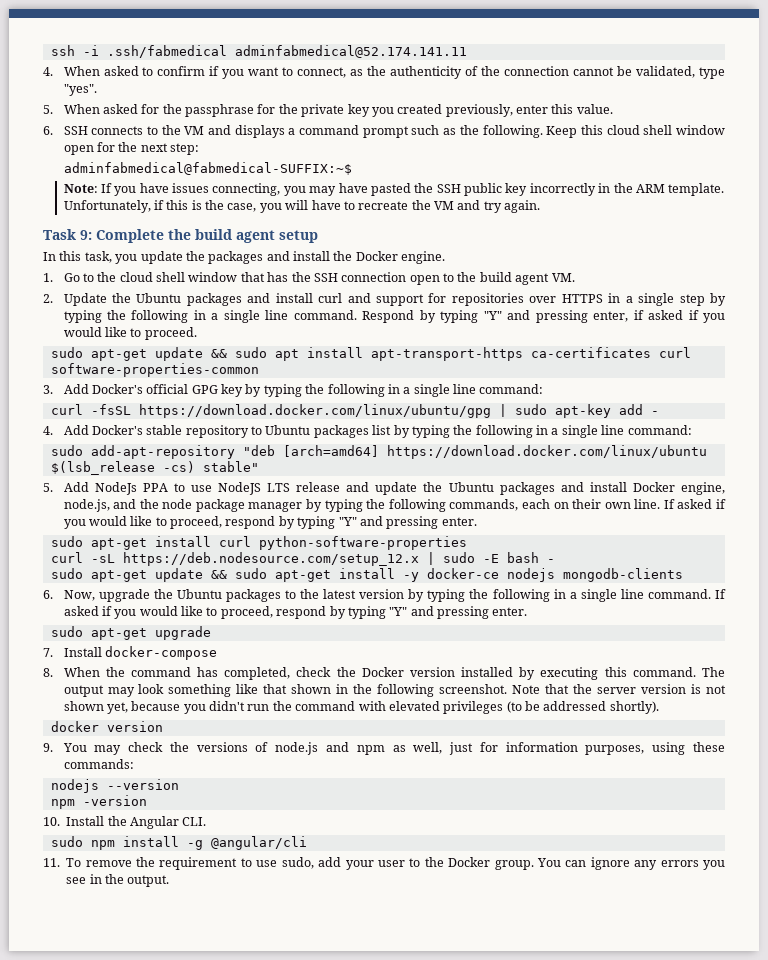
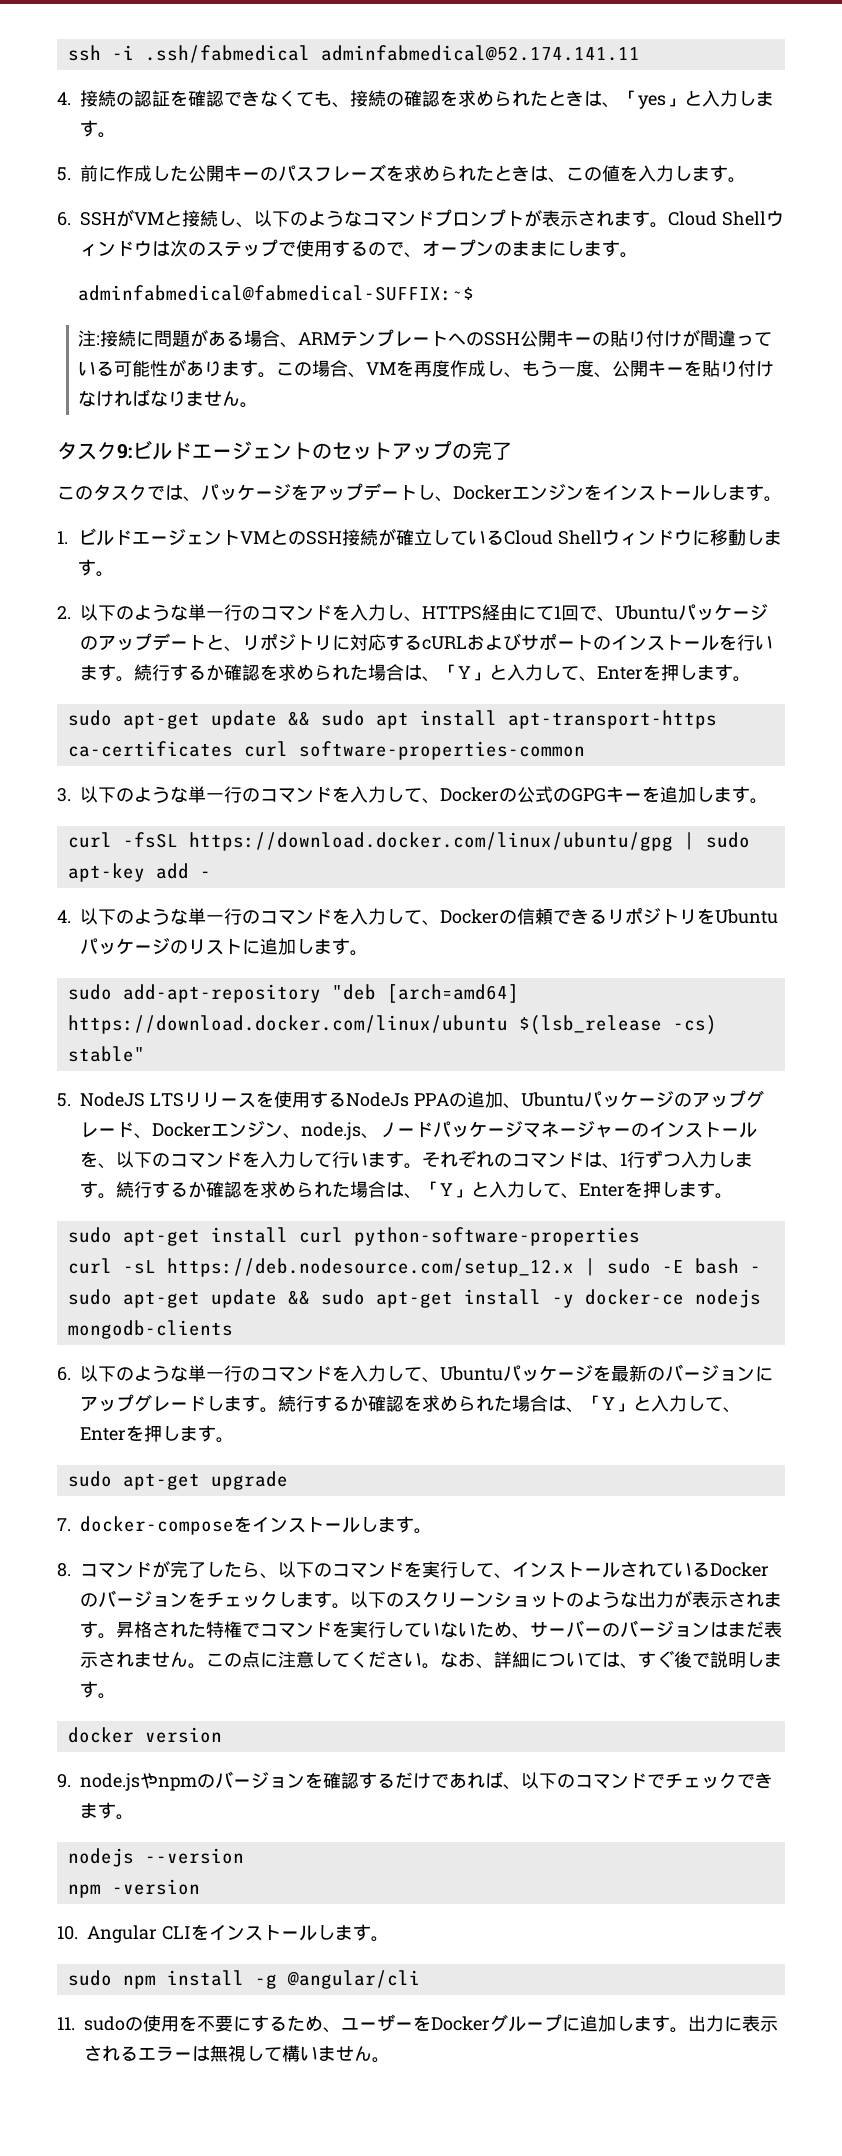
[63,66,725,79] [63,84,97,96] [43,104,613,117] [43,125,726,138] [63,142,200,155] [63,162,352,175] [63,183,725,196] [63,200,541,213] [43,229,318,243] [43,251,446,264] [43,272,575,285] [43,293,727,306] [63,310,725,323] [63,327,197,340] When asked to confirm if you want to connect, as the authenticity of the connection cannot be validated, type "yes". // 5. When asked for the passphrase for the private key you created previously, enter this value. // 6. SSH connects to the VM and displays a command prompt such as the following. Keep this cloud shell window open for the next step: // adminfabmedical@fabmedical-SUFFIX:~$ // Note: If you have issues connecting, you may have pasted the SSH public key incorrectly in the ARM template. Unfortunately, if this is the case, you will have to recreate the VM and try again. // Task 9: Complete the build agent setup // In this task, you update the packages and install the Docker engine. // 1. Go to the cloud shell window that has the SSH connection open to the build agent VM. // 2. Update the Ubuntu packages and install curl and support for repositories over HTTPS in a single step by typing the following in a single line command. Respond by typing "Y" and pressing enter, if asked if you would like to proceed. -> [80,90,774,109] [80,120,116,138] [57,164,746,183] [57,209,784,228] [80,239,638,258] [78,285,475,301] [78,329,773,348] [78,359,775,378] [78,389,259,408] [57,440,512,460] [57,483,782,502] [57,528,783,546] [78,559,115,577] [57,604,768,622] [80,633,773,652] [80,664,751,682] 接続の認証を確認できなくても、接続の確認を求められたときは、「yes」と入力します。 // 5.前に作成した公開キーのパスフレーズを求められたときは、この値を入力します。 // 6. SSHがVMと接続し、以下のようなコマンドプロンプトが表示されます。Cloud Shellウィンドウは次のステップで使用するので、オープンのままにします。 // adminfabmedical@fabmedical-SUFFIX:~$ // 注:接続に問題がある場合、ARMテンプレートへのSSH公開キーの貼り付けが間違っている可能性があります。この場合、VMを再度作成し、もう一度、公開キーを貼り付けなければなりません。 // タスク9:ビルドエージェントのセットアップの完了 // このタスクでは、パッケージをアップデートし、Dockerエンジンをインストールします。 // 1.ビルドエージェントVMとのSSH接続が確立しているCloud Shellウィンドウに移動します。 // 2.以下のような単一行のコマンドを入力し、HTTPS経由にて1回で、Ubuntuパッケージのアップデートと、リポジトリに対応するcURLおよびサポートのインストールを行います。続行するか確認を求められた場合は、「Y」と入力して、Enterを押します。
[63,384,544,397] Add Docker's official GPG key by typing the following in a single line command: -> [80,786,768,804] 以下のような単一行のコマンドを入力して、Dockerの公式のGPGキーを追加します。
[63,425,692,438] Add Docker's stable repository to Ubuntu packages list by typing the following in a single line command: -> [80,907,778,926] [80,938,368,956] 以下のような単一行のコマンドを入力して、Dockerの信頼できるリポジトリをUbuntuパッケージのリストに追加します。
[63,482,726,495] [63,499,727,512] [63,516,477,529] Add NodeJs PPA to use NodeJS LTS release and update the Ubuntu packages and install Docker engine, node.js, and the node package manager by typing the following commands, each on their own line. If asked if you would like to proceed, respond by typing "Y" and pressing enter. -> [80,1090,764,1109] [80,1121,757,1140] [80,1150,753,1169] [80,1181,733,1199] NodeJS LTSリリースを使用するNodeJs PPAの追加、Ubuntuパッケージのアップグレード、Dockerエンジン、node.js、ノードパッケージマネージャーのインストールを、以下のコマンドを入力して行います。それぞれのコマンドは、1行ずつ入力します。続行するか確認を求められた場合は、「Y」と入力して、Enterを押します。
[63,589,727,602] [63,606,528,619] Now, upgrade the Ubuntu packages to the latest version by typing the following in a single line command. If asked if you would like to proceed, respond by typing "Y" and pressing enter. -> [80,1364,773,1383] [80,1394,741,1413] [80,1425,234,1443] 以下のような単一行のコマンドを入力して、Ubuntuパッケージを最新のバージョンにアップグレードします。続行するか確認を求められた場合は、「Y」と入力して、Enterを押します。
[63,647,102,657] Install -> (71, 1524) none
[43,667,726,680] [63,684,727,697] [63,701,659,714] [50,721,163,732] [43,742,726,755] [63,759,134,769] // 8. When the command has completed, check the Docker version installed by executing this command. The output may look something like that shown in the following screenshot. Note that the server version is not shown yet, because you didn't run the command with elevated privileges (to be addressed shortly). // docker version // 9. You may check the versions of node.js and npm as well, just for information purposes, using these commands: -> [234,1516,432,1534] [57,1560,769,1579] [80,1590,782,1609] [80,1620,782,1639] [80,1650,782,1669] [80,1681,116,1699] [67,1727,222,1743] [57,1771,773,1791] [80,1802,134,1820] をインストールします。 // 8.コマンドが完了したら、以下のコマンドを実行して、インストールされているDockerのバージョンをチェックします。以下のスクリーンショットのような出力が表示されます。昇格された特権でコマンドを実行していないため、サーバーのバージョンはまだ表示されません。この点に注意してください。なお、詳細については、すぐ後で説明します。 // docker version // 9. node.jsやnpmのバージョンを確認するだけであれば、以下のコマンドでチェックできます。
[66,816,207,829] Install the Angular CLI. -> [87,1924,389,1943] Angular CLIをインストールします。
[66,857,725,870] [66,874,170,887] To remove the requirement to use sudo, add your user to the Docker group. You can ignore any errors you see in the output. -> [84,2014,778,2033] [84,2045,390,2063] sudoの使用を不要にするため、ユーザーをDockerグループに追加します。出力に表示されるエラーは無視して構いません。

